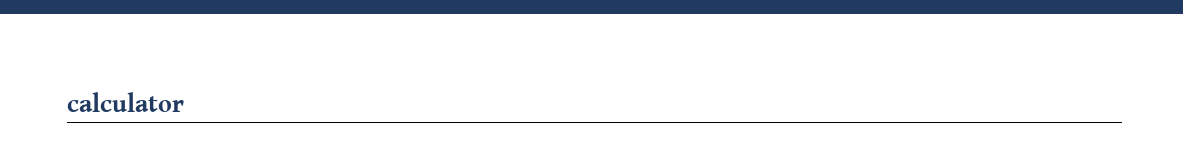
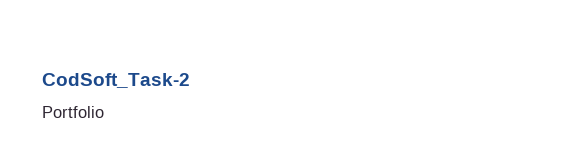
[67,92,184,112] calculator -> [42,73,190,88] [42,106,104,118] CodSoft_Task-2 // Portfolio

